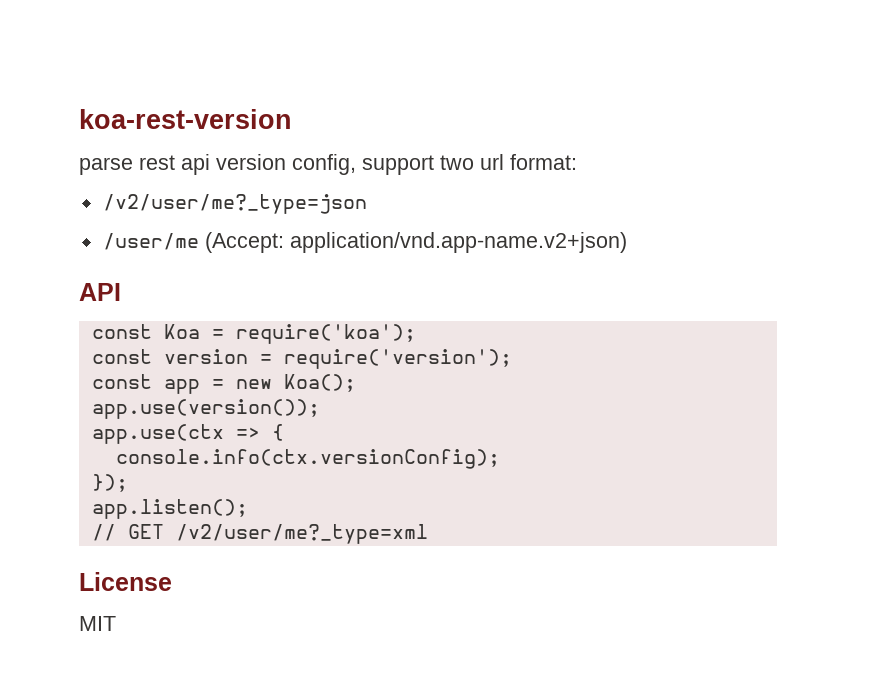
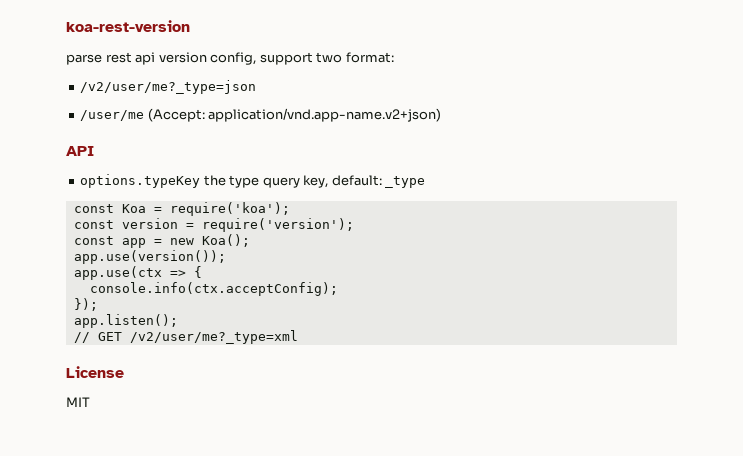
[480,154,504,170] url -> (343, 57) none
(121, 292) none -> [80,174,426,188] // options.typeKey the type query key, default: _type
[115,449,500,469] console.info(ctx.versionConfig); -> [89,282,338,296] console.info(ctx.acceptConfig);

